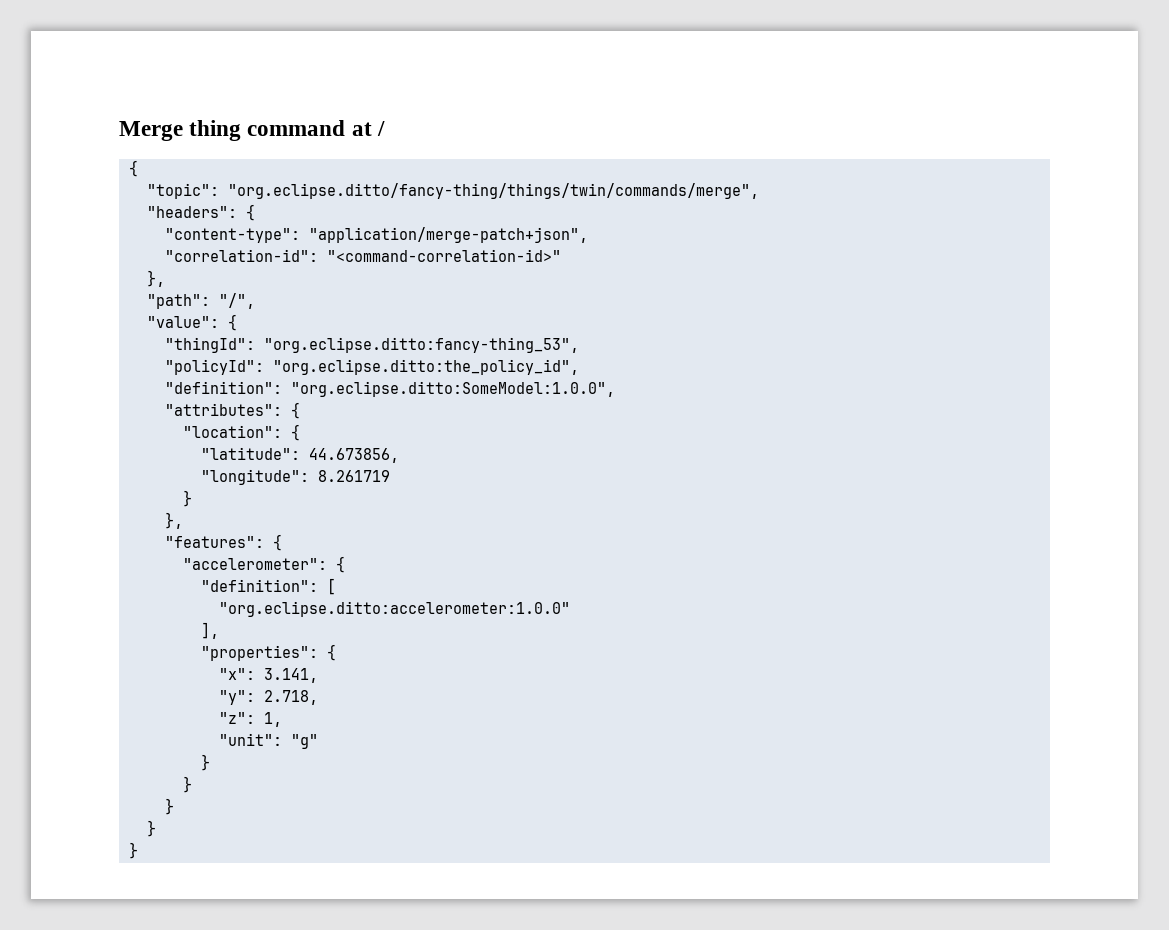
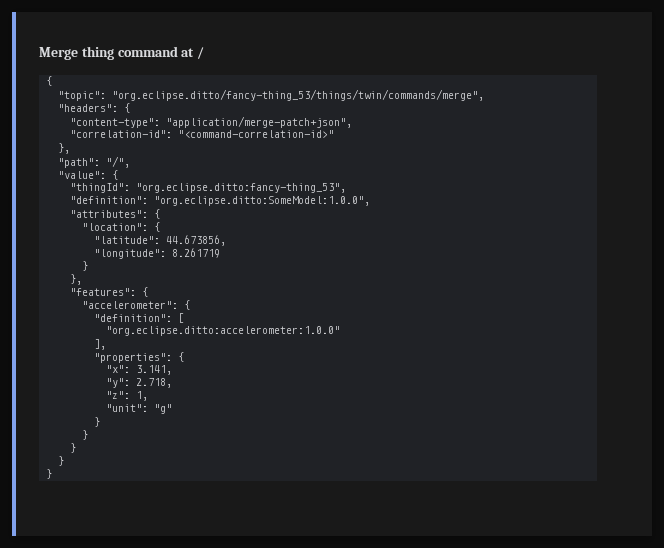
[228,183,760,199] "org.eclipse.ditto/fancy-thing/things/twin/commands/merge", -> [112,89,485,101] "org.eclipse.ditto/fancy-thing_53/things/twin/commands/merge",
[165,359,580,375] // "policyId": "org.eclipse.ditto:the_policy_id", -> (347, 188) none

